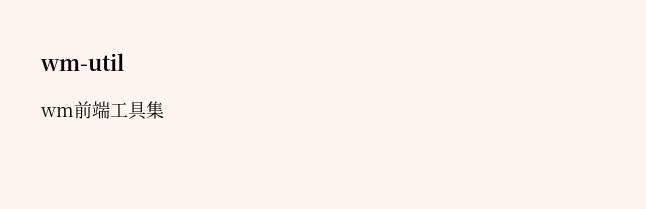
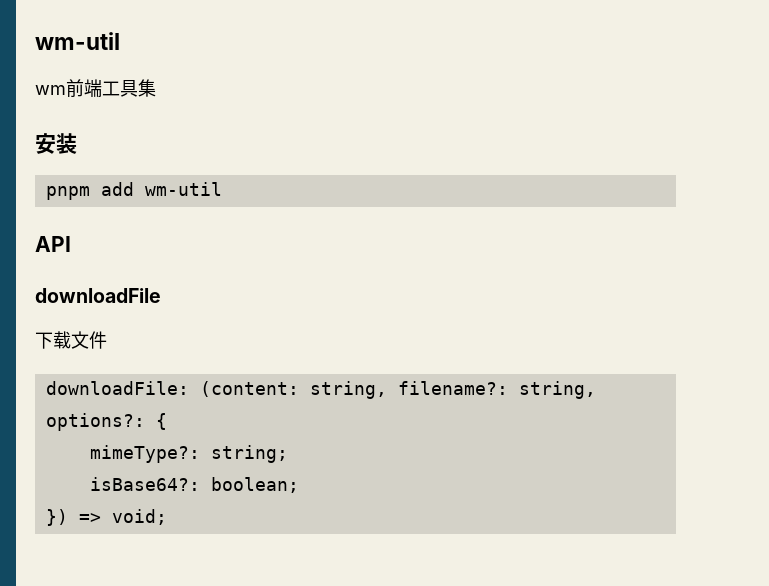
(164, 110) none -> [35,133,77,154] [45,182,222,200] [35,236,71,252] [35,288,161,303] [35,331,107,349] [45,381,596,399] [45,413,167,431] [89,445,288,463] [89,477,299,493] [45,509,167,526] // 安装 // pnpm add wm-util // API // downloadFile // 下载文件 // downloadFile: (content: string, filename?: string, options?: { // mimeType?: string; // isBase64?: boolean; // }) => void;

